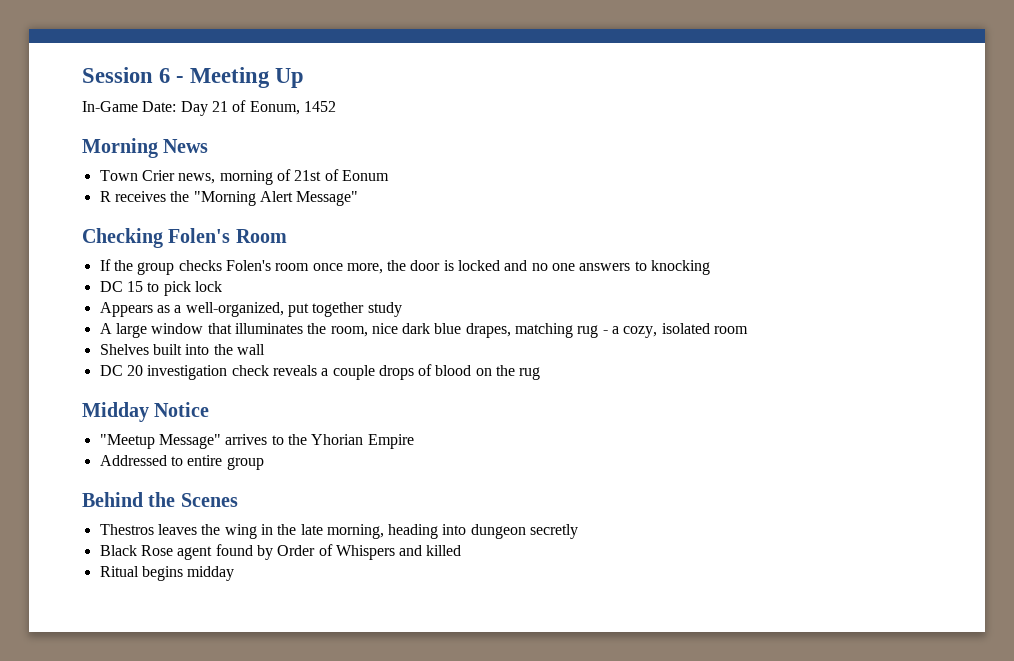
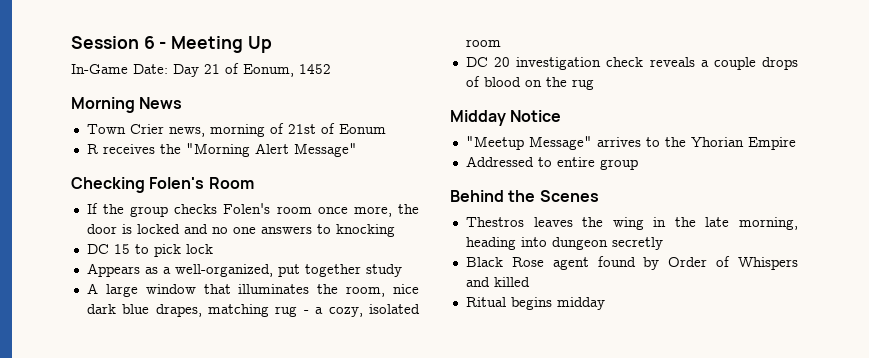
[99,344,265,355] // Shelves built into the wall -> (501, 43) none

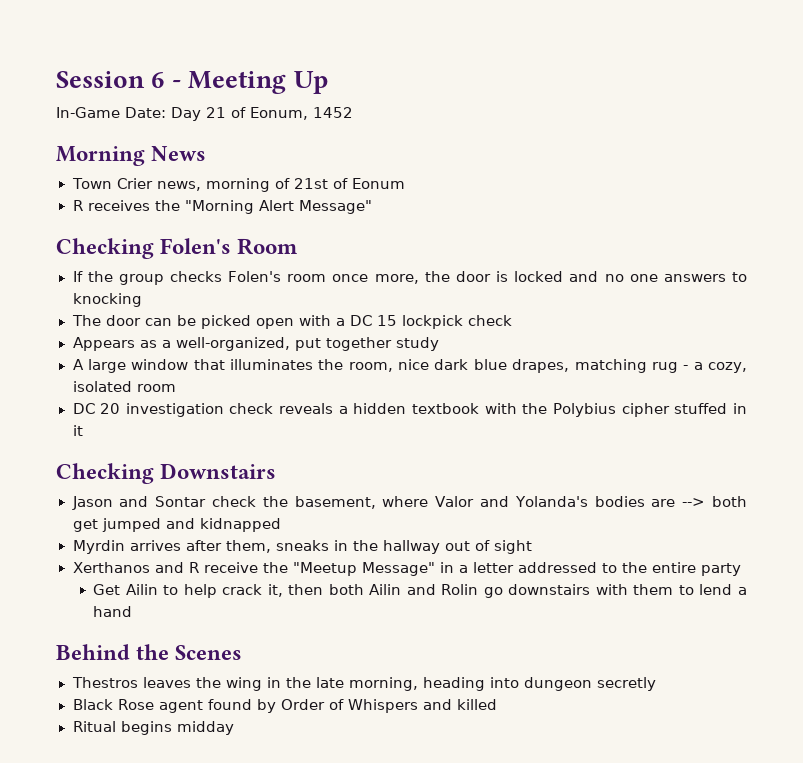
[86,244,213,257] DC 15 to pick lock -> [71,315,512,329] The door can be picked open with a DC 15 lockpick check
[713,57,798,70] [465,76,594,90] [450,110,562,126] [465,136,796,150] [465,156,638,170] couple drops of blood on the rug // Midday Notice // "Meetup Message" arrives to the Yhorian Empire // Addressed to entire group -> [353,403,747,417] [72,425,83,436] [56,463,277,484] [71,496,748,510] [72,518,281,532] [72,540,532,554] [72,562,741,576] [93,584,747,598] [93,606,133,617] hidden textbook with the Polybius cipher stuffed in it // Checking Downstairs // Jason and Sontar check the basement, where Valor and Yolanda's bodies are --> both get jumped and kidnapped // Myrdin arrives after them, sneaks in the hallway out of sight // Xerthanos and R receive the "Meetup Message" in a letter addressed to the entire party // Get Ailin to help crack it, then both Ailin and Rolin go downstairs with them to lend a hand

